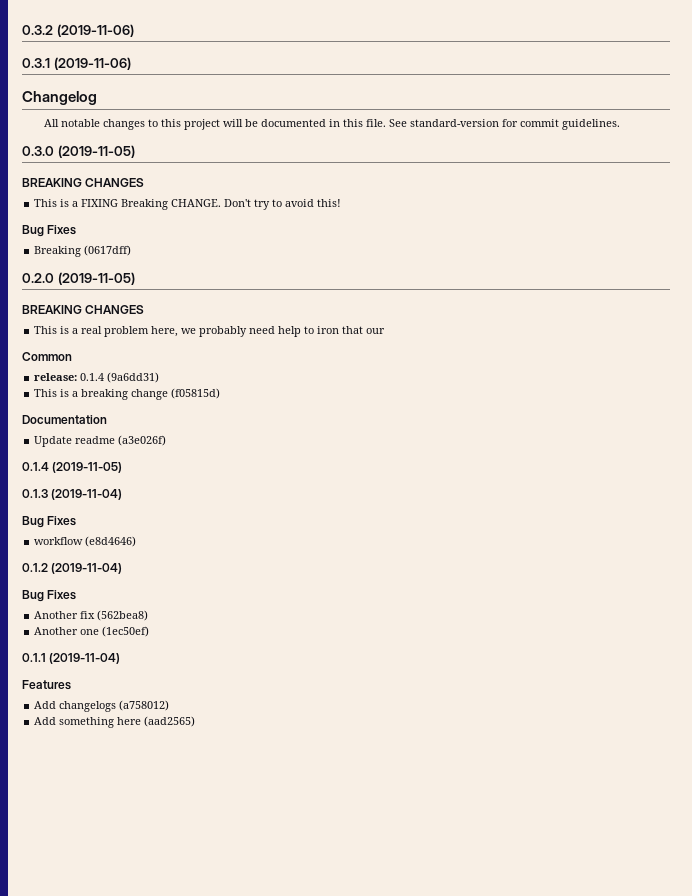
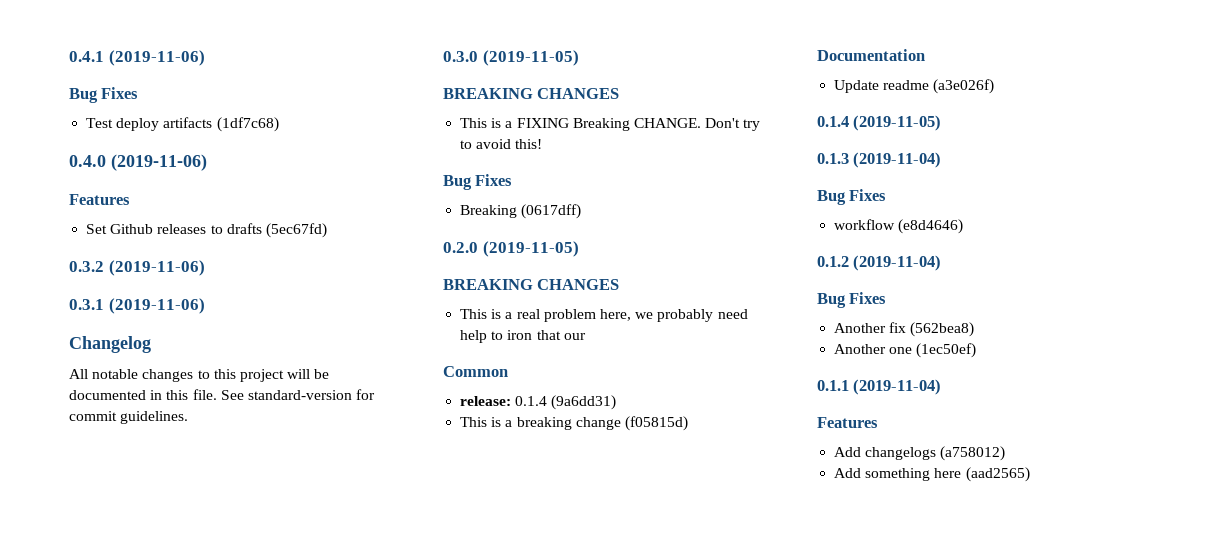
(22, 30) none -> [69,50,205,66] [69,87,139,103] [86,117,279,132] [69,154,207,171] [69,194,130,205] [86,223,327,238] 0.4.1 (2019-11-06) // Bug Fixes // Test deploy artifacts (1df7c68) // 0.4.0 (2019-11-06) // Features // Set Github releases to drafts (5ec67fd) //

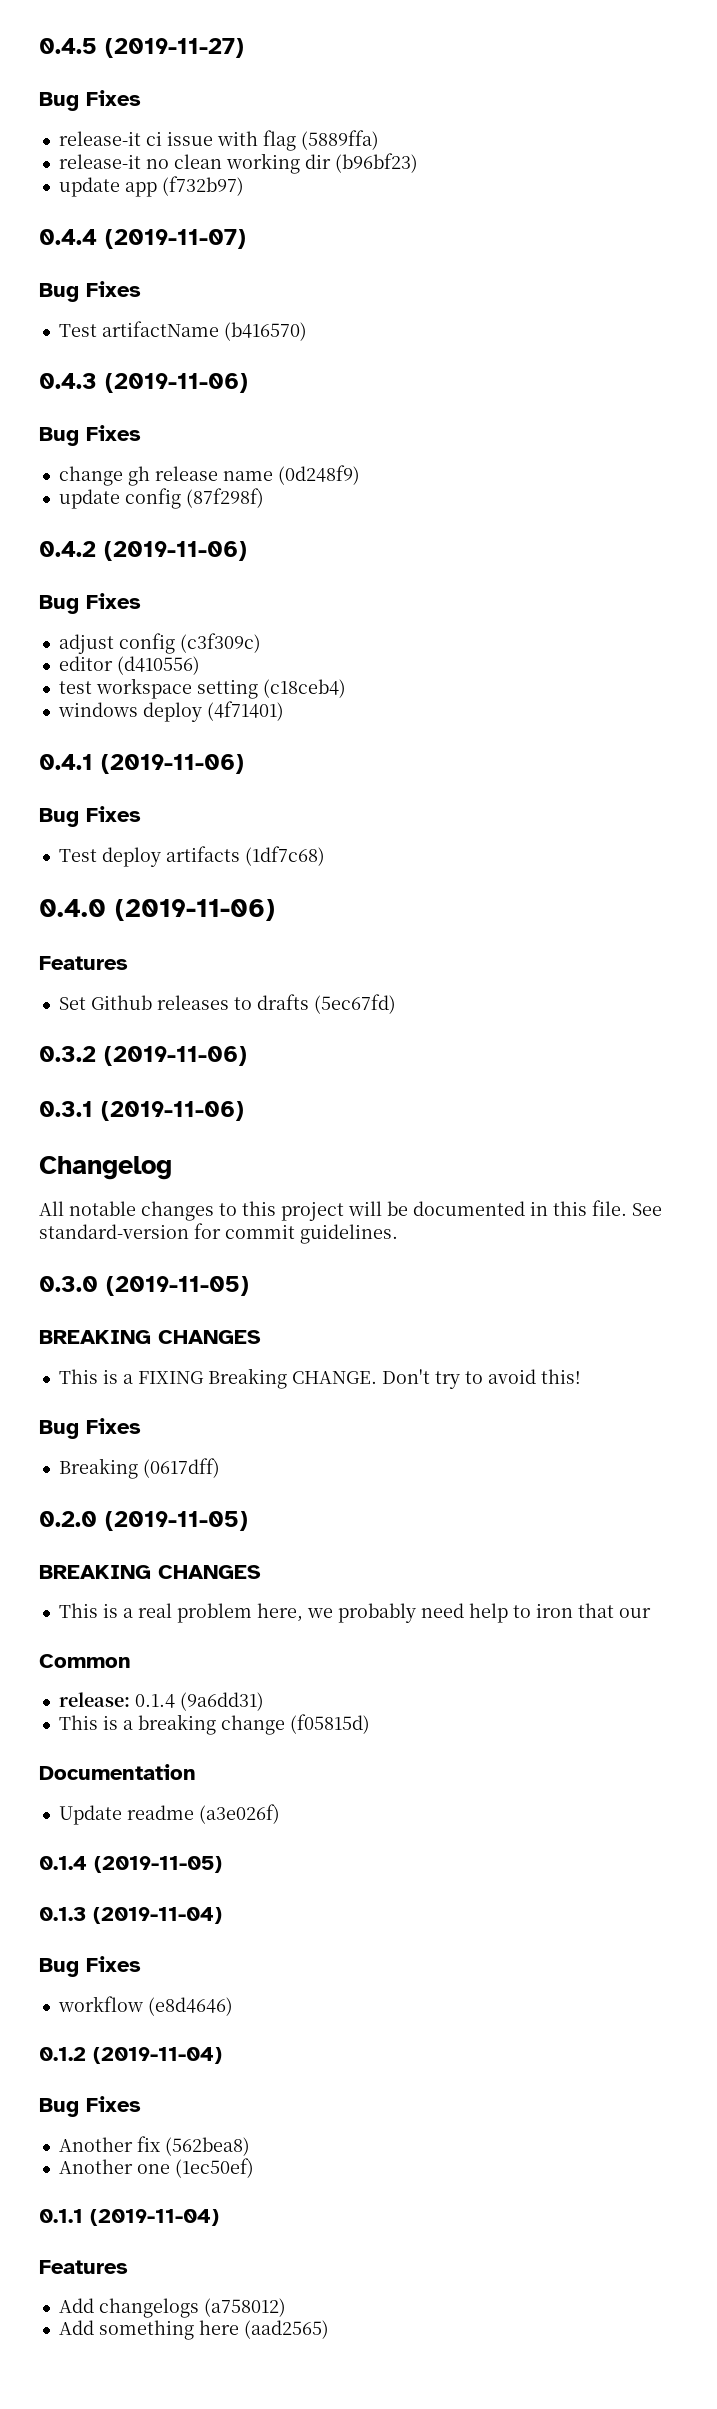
(69, 56) none -> [39,38,244,58] [39,90,141,111] [58,130,379,151] [58,153,418,174] [58,176,244,197] [39,229,246,249] [39,281,141,302] [58,321,307,341] [39,373,248,393] [39,425,141,446] [58,465,360,486] [58,488,264,509] [39,541,247,561] [39,593,141,614] [58,633,261,654] [58,656,200,675] [58,678,346,699] [57,701,284,722] 0.4.5 (2019-11-27) // Bug Fixes // release-it ci issue with flag (5889ffa) // release-it no clean working dir (b96bf23) // update app (f732b97) // 0.4.4 (2019-11-07) // Bug Fixes // Test artifactName (b416570) // 0.4.3 (2019-11-06) // Bug Fixes // change gh release name (0d248f9) // update config (87f298f) // 0.4.2 (2019-11-06) // Bug Fixes // adjust config (c3f309c) // editor (d410556) // test workspace setting (c18ceb4) // windows deploy (4f71401) //

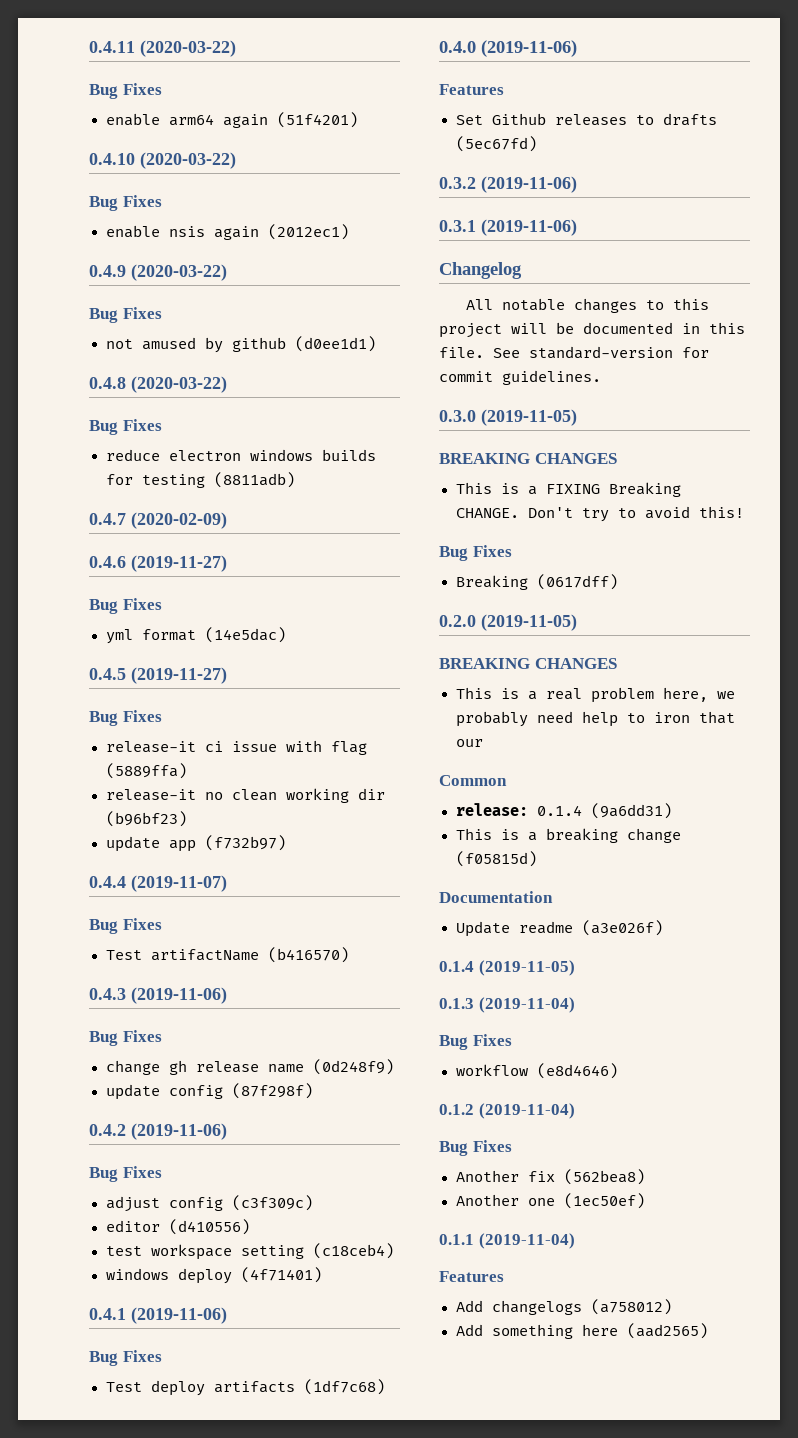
(39, 46) none -> [89,40,236,57] [89,83,162,99] [105,112,358,128] [89,152,236,169] [89,195,162,211] [105,224,349,240] [89,264,227,281] [89,307,162,323] [105,336,376,353] [89,376,227,393] [89,419,162,435] [105,449,376,461] [105,472,295,488] [89,512,227,529] [89,555,227,572] [89,598,162,614] [105,627,286,644] 0.4.11 (2020-03-22) // Bug Fixes // enable arm64 again (51f4201) // 0.4.10 (2020-03-22) // Bug Fixes // enable nsis again (2012ec1) // 0.4.9 (2020-03-22) // Bug Fixes // not amused by github (d0ee1d1) // 0.4.8 (2020-03-22) // Bug Fixes // reduce electron windows builds for testing (8811adb) // 0.4.7 (2020-02-09) // 0.4.6 (2019-11-27) // Bug Fixes // yml format (14e5dac) //

